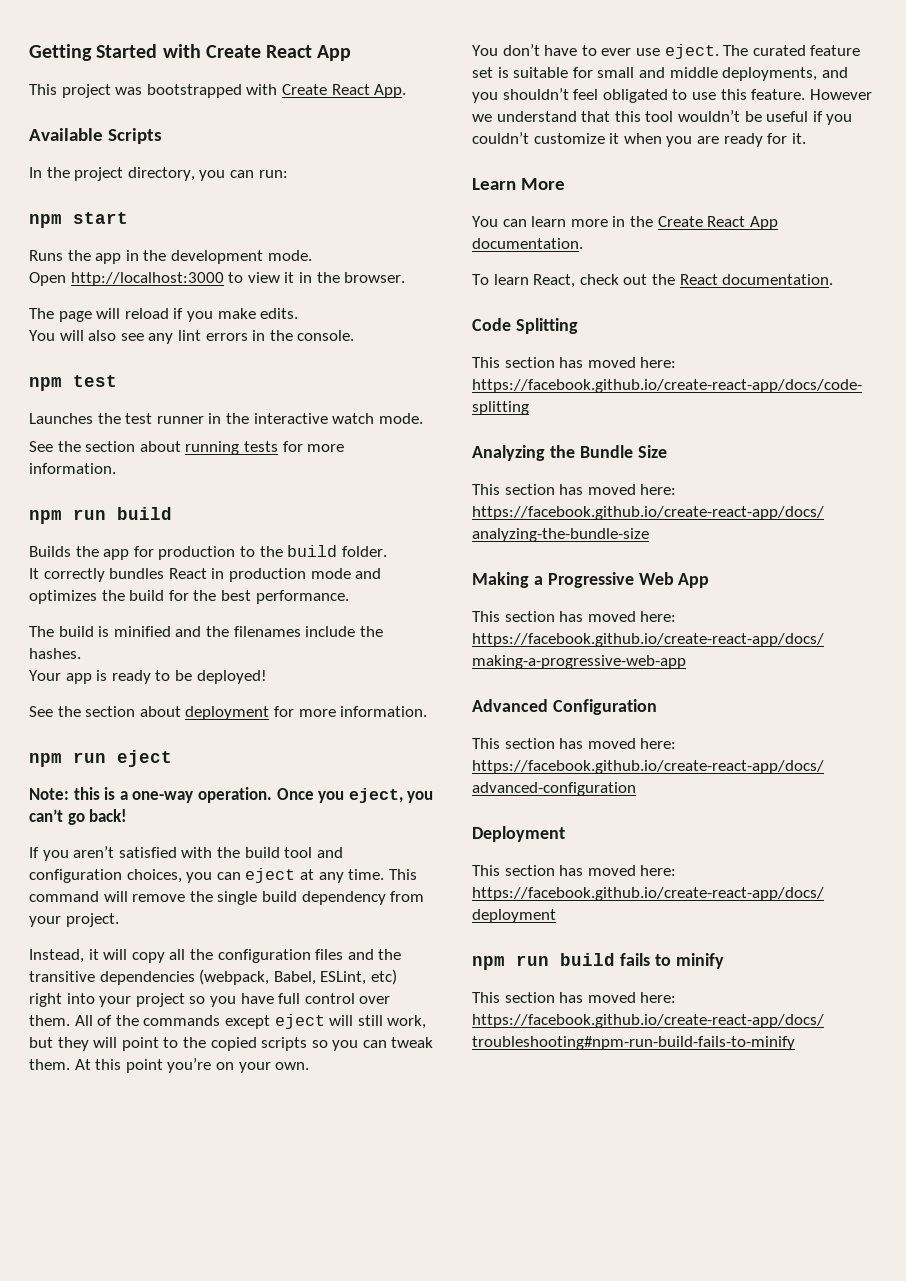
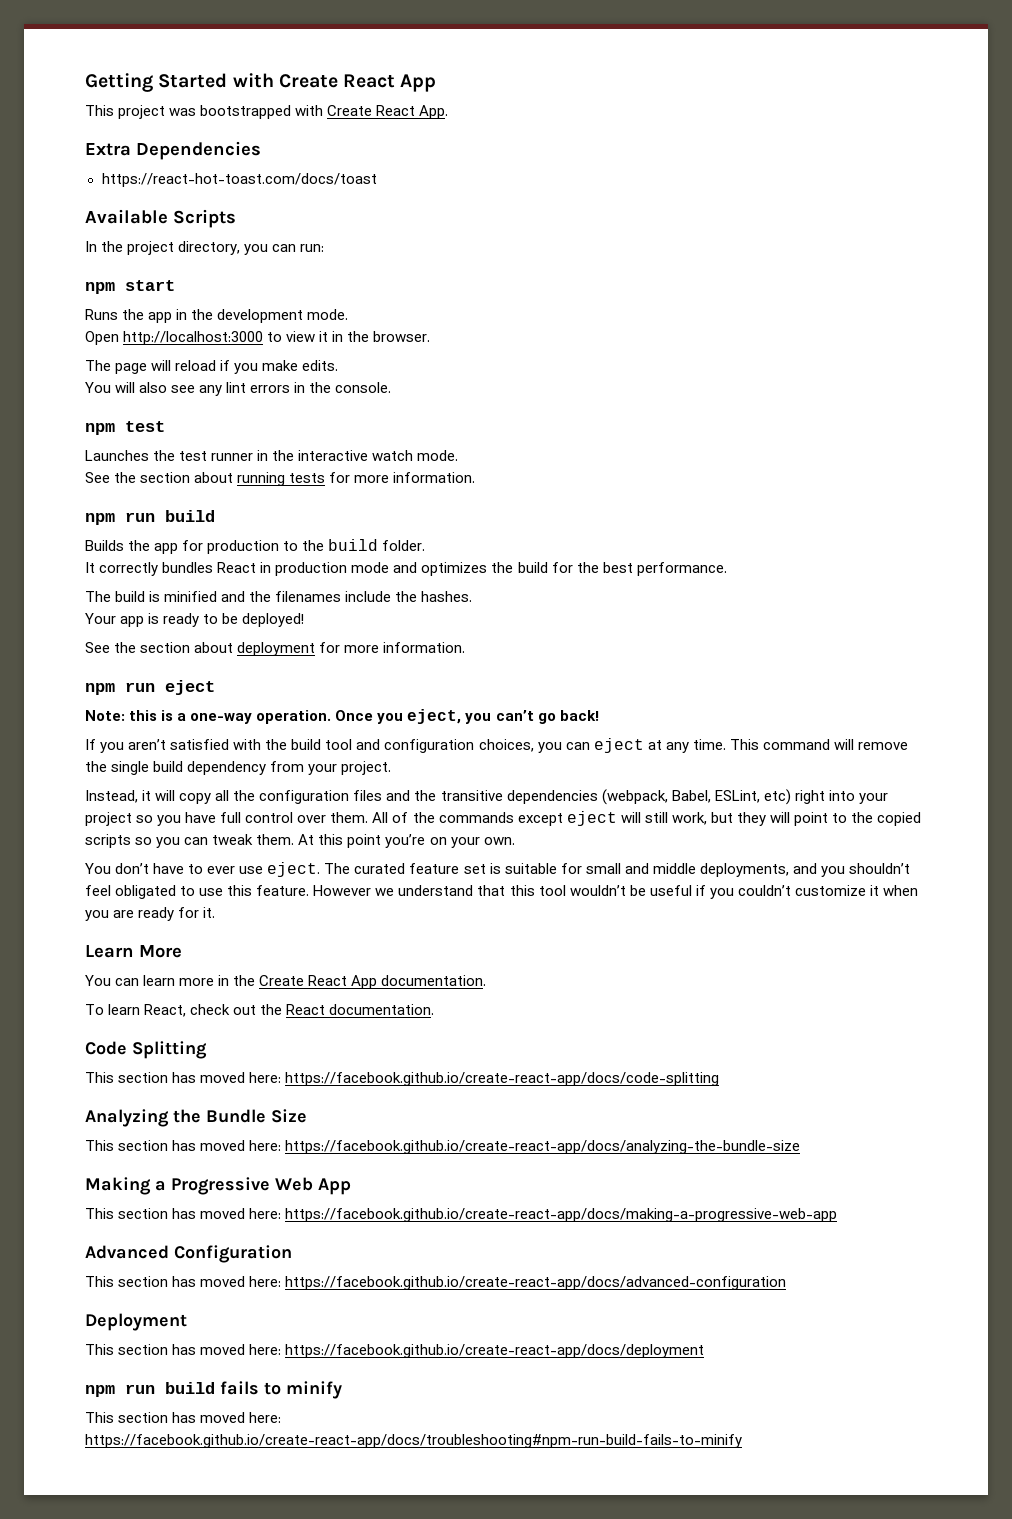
(407, 91) none -> [85,141,261,160] [101,173,377,187] // Extra Dependencies // https://react-hot-toast.com/docs/toast

